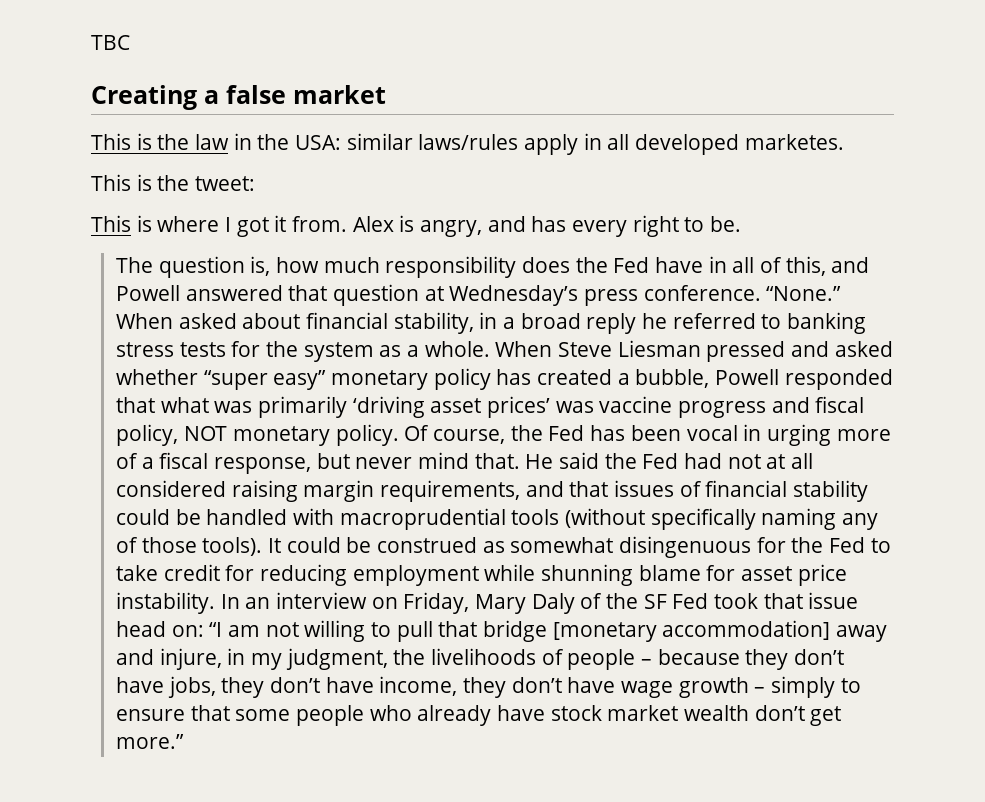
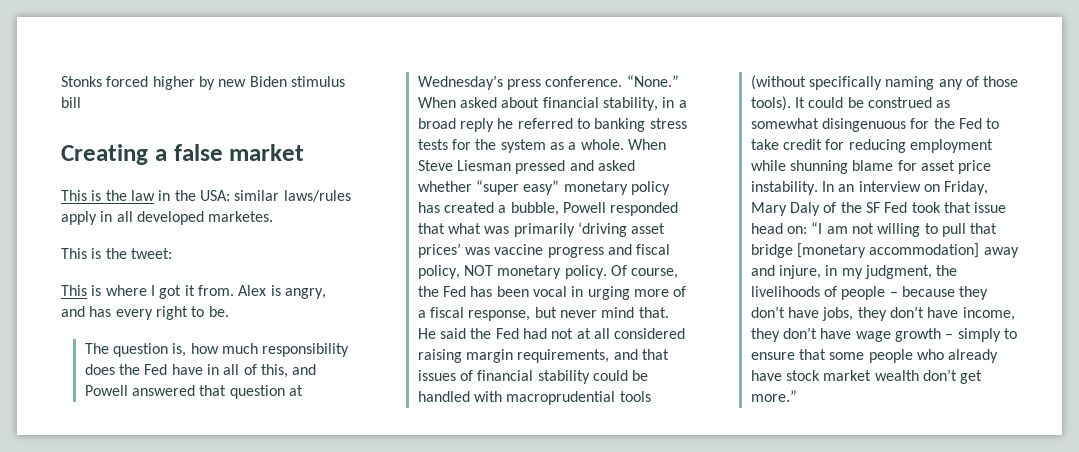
[91,35,130,50] TBC -> [61,76,345,90] [61,97,81,108] Stonks forced higher by new Biden stimulus bill

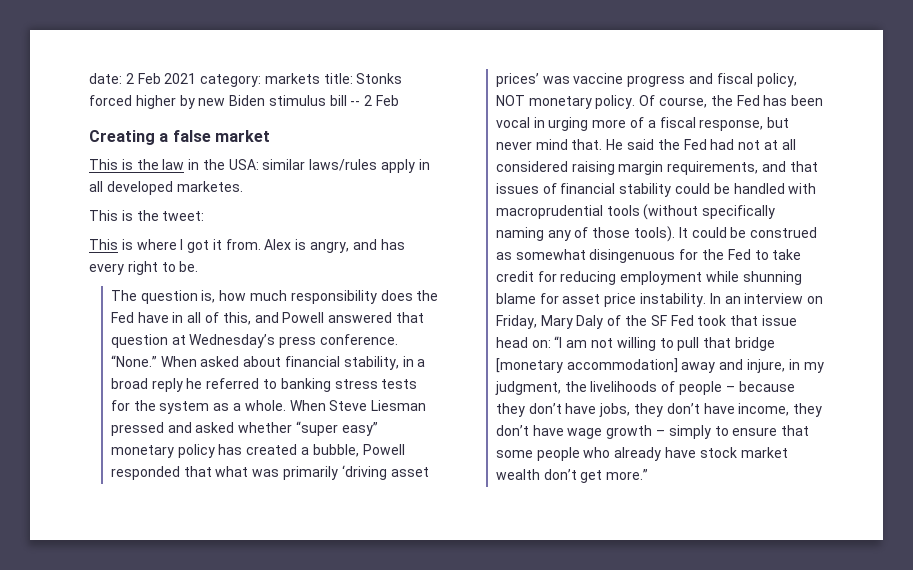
(61, 81) none -> [89,73,353,87] date: 2 Feb 2021 category: markets title:
(81, 102) none -> [350,95,400,106] -- 2 Feb

